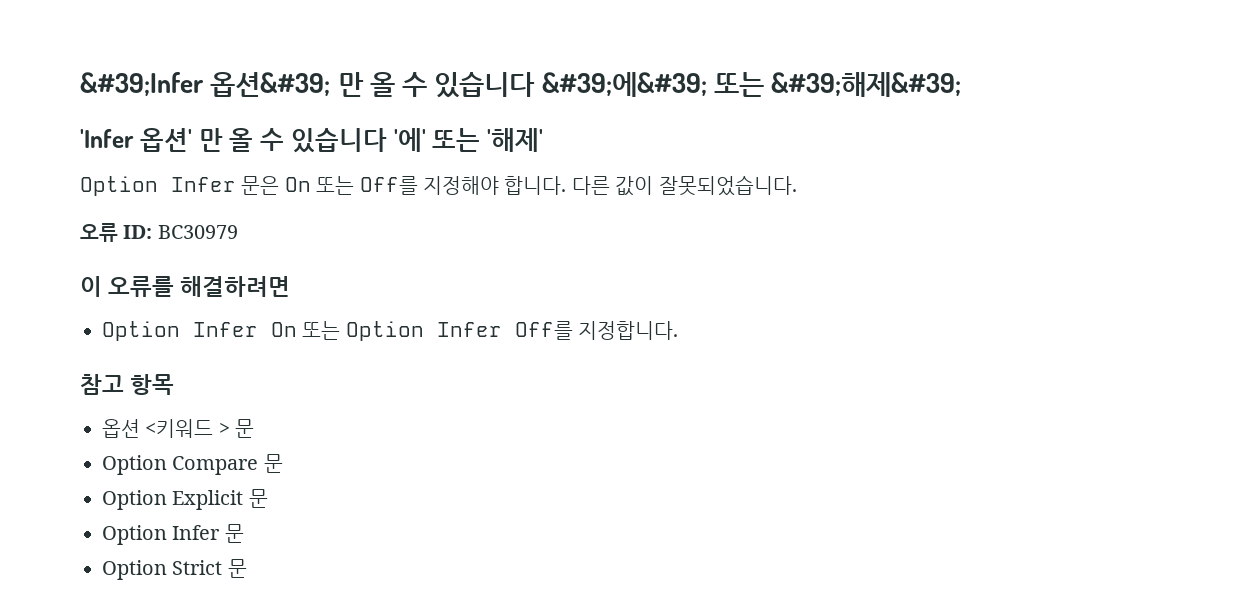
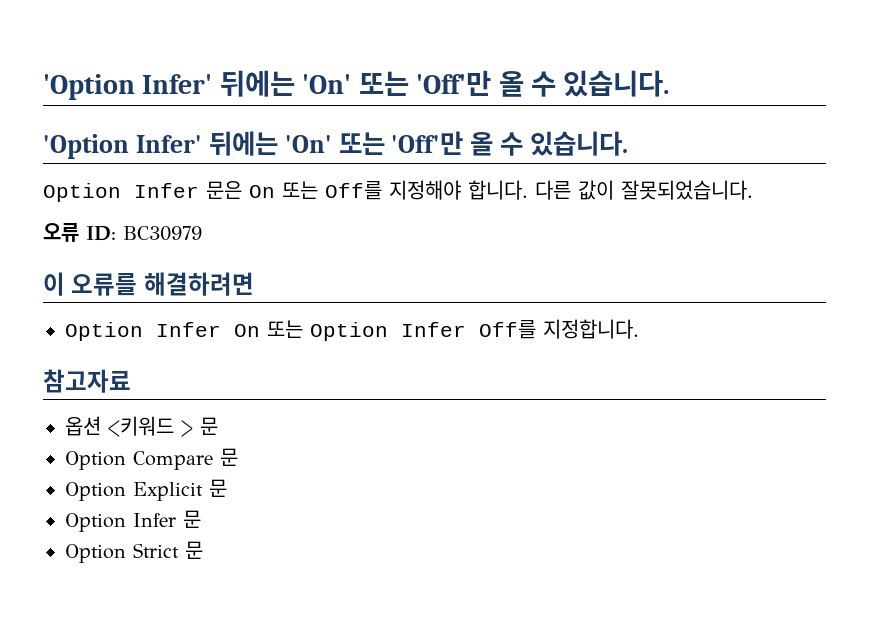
[80,72,962,98] [80,128,543,153] &#39;Infer 옵션&#39; 만 올 수 있습니다 &#39;에&#39; 또는 &#39;해제&#39; // 'Infer 옵션' 만 올 수 있습니다 '에' 또는 '해제' -> [43,70,670,100] [43,131,629,159] 'Option Infer' 뒤에는 'On' 또는 'Off'만 올 수 있습니다. // 'Option Infer' 뒤에는 'On' 또는 'Off'만 올 수 있습니다.
[80,374,175,395] 참고 항목 -> [43,369,131,393] 참고자료

